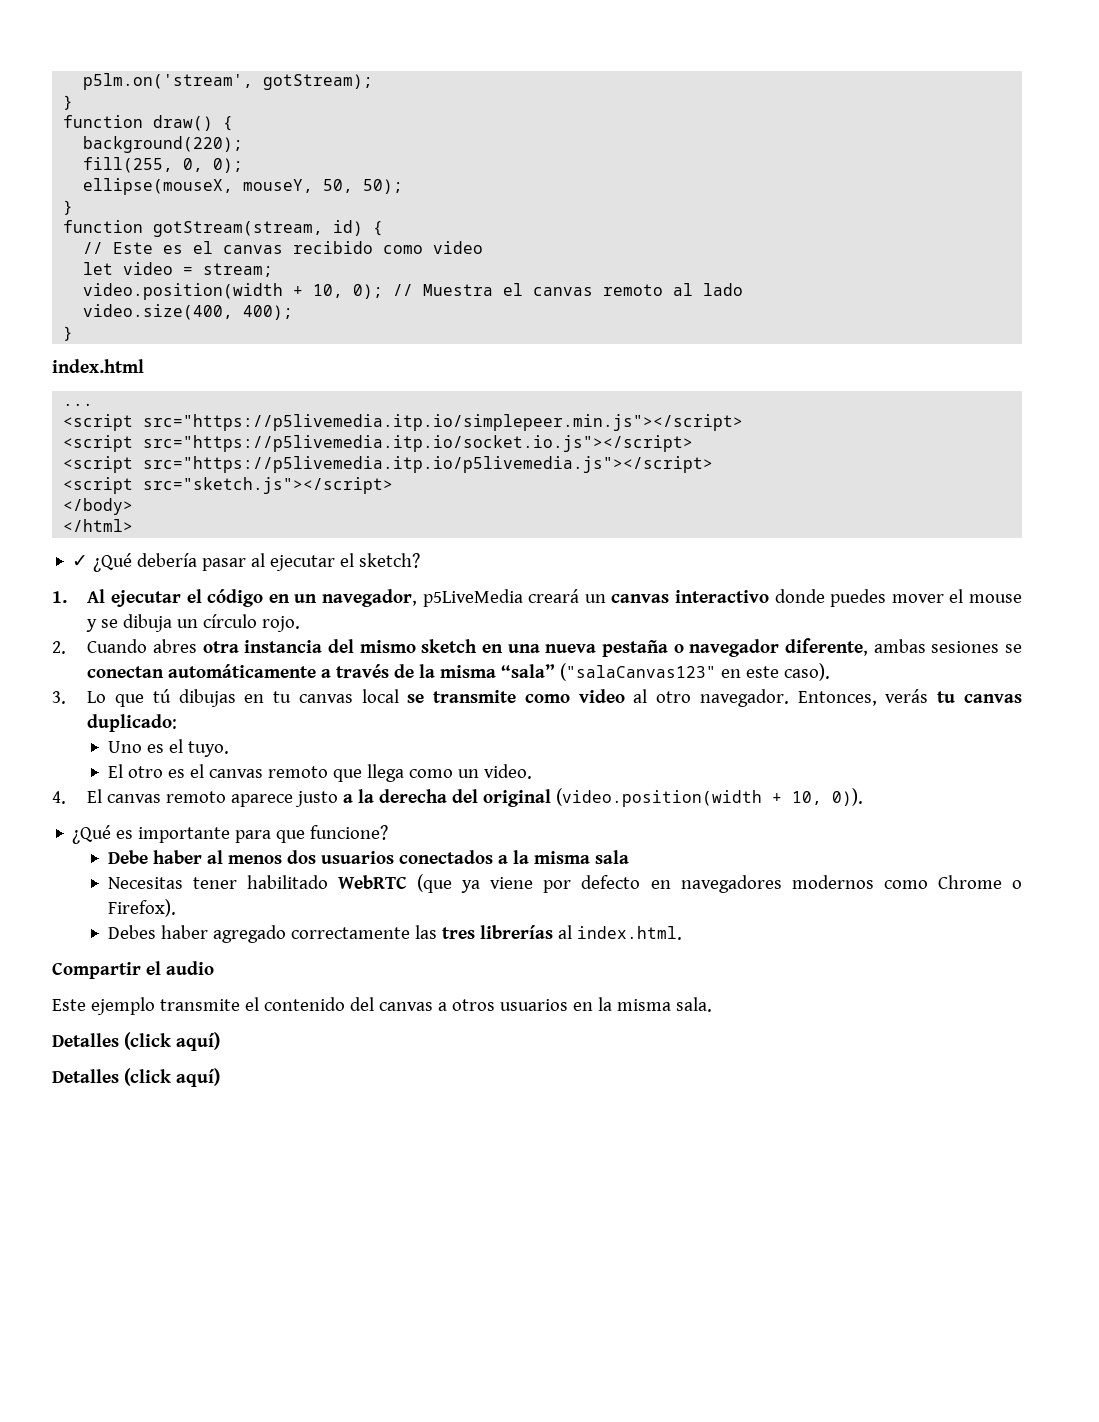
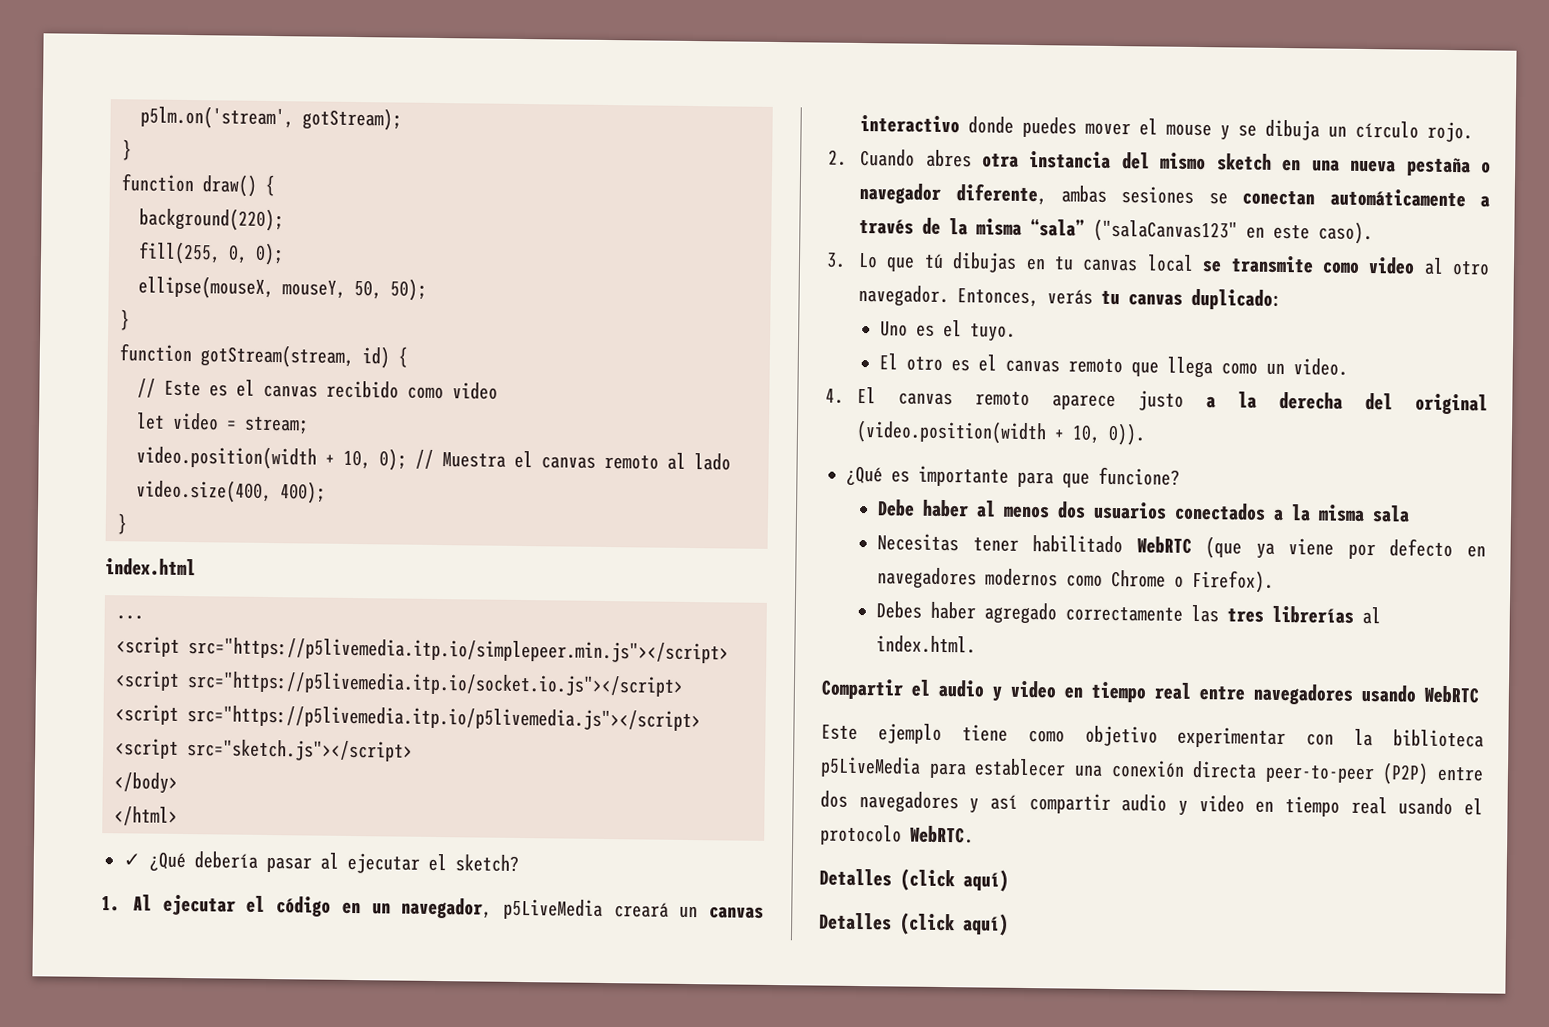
[52,997,712,1015] // Este ejemplo transmite el contenido del canvas a otros usuarios en la misma sala. -> [992,680,1479,705] [821,723,1484,749] [820,756,1484,785] [820,790,1483,817] [820,824,974,846] y video en tiempo real entre navegadores usando WebRTC // Este ejemplo tiene como objetivo experimentar con la biblioteca p5LiveMedia para establecer una conexión directa peer-to-peer (P2P) entre dos navegadores y así compartir audio y video en tiempo real usando el protocolo WebRTC.

